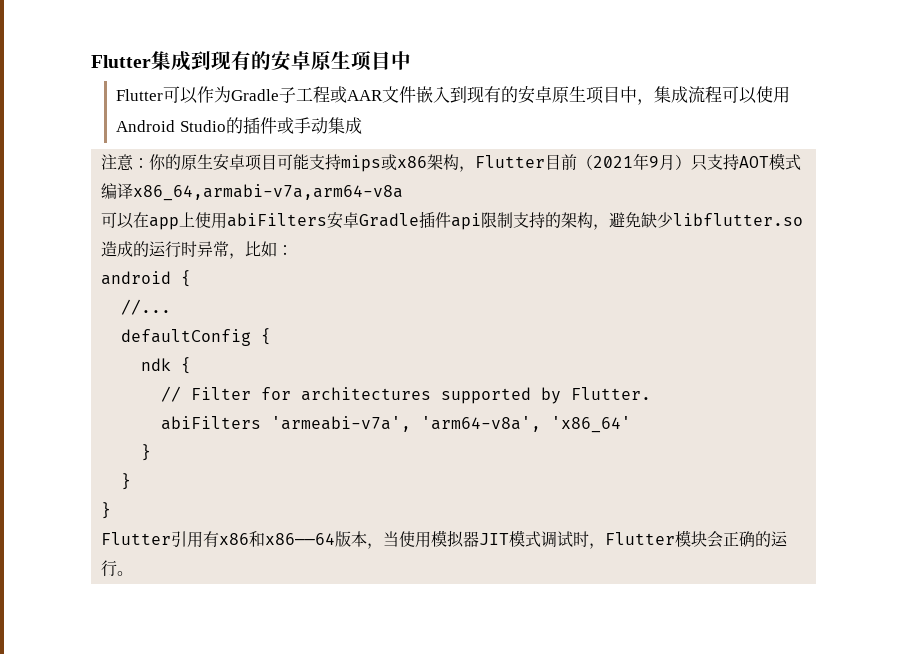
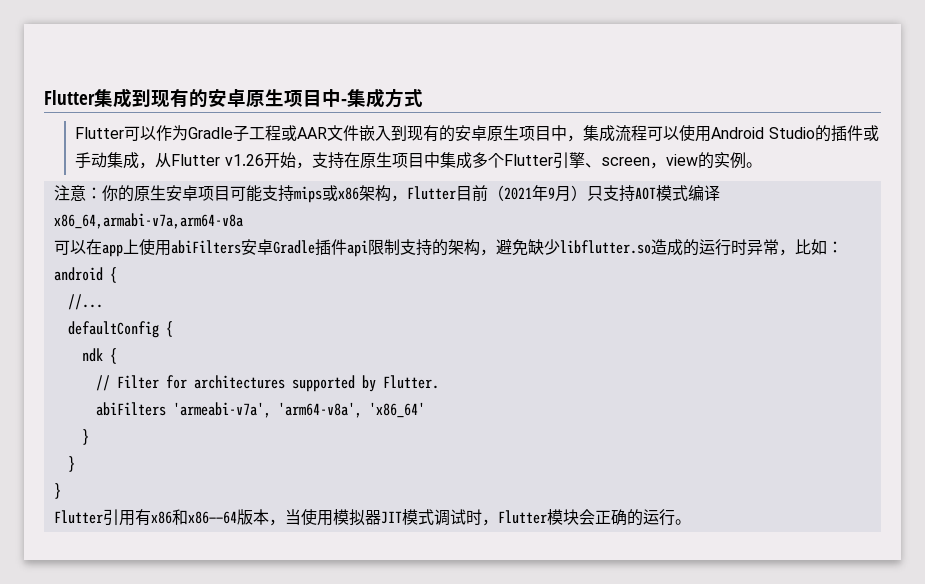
(411, 60) none -> [341,88,423,108] -集成方式
(362, 125) none -> [139,152,762,169] ，从Flutter v1.26开始，支持在原生项目中集成多个Flutter引擎、screen，view的实例。

